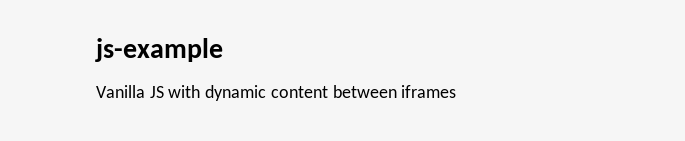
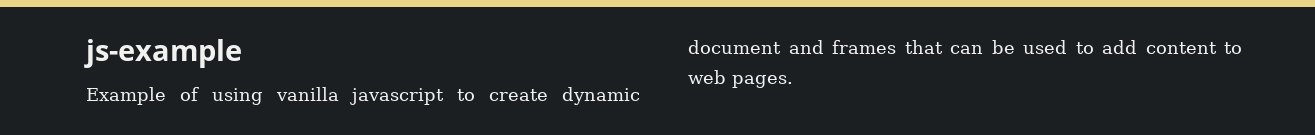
[96,85,457,101] Vanilla JS with dynamic content between iframes -> [86,87,640,105] [688,40,1242,54] [688,70,793,88] Example of using vanilla javascript to create dynamic document and frames that can be used to add content to web pages.

